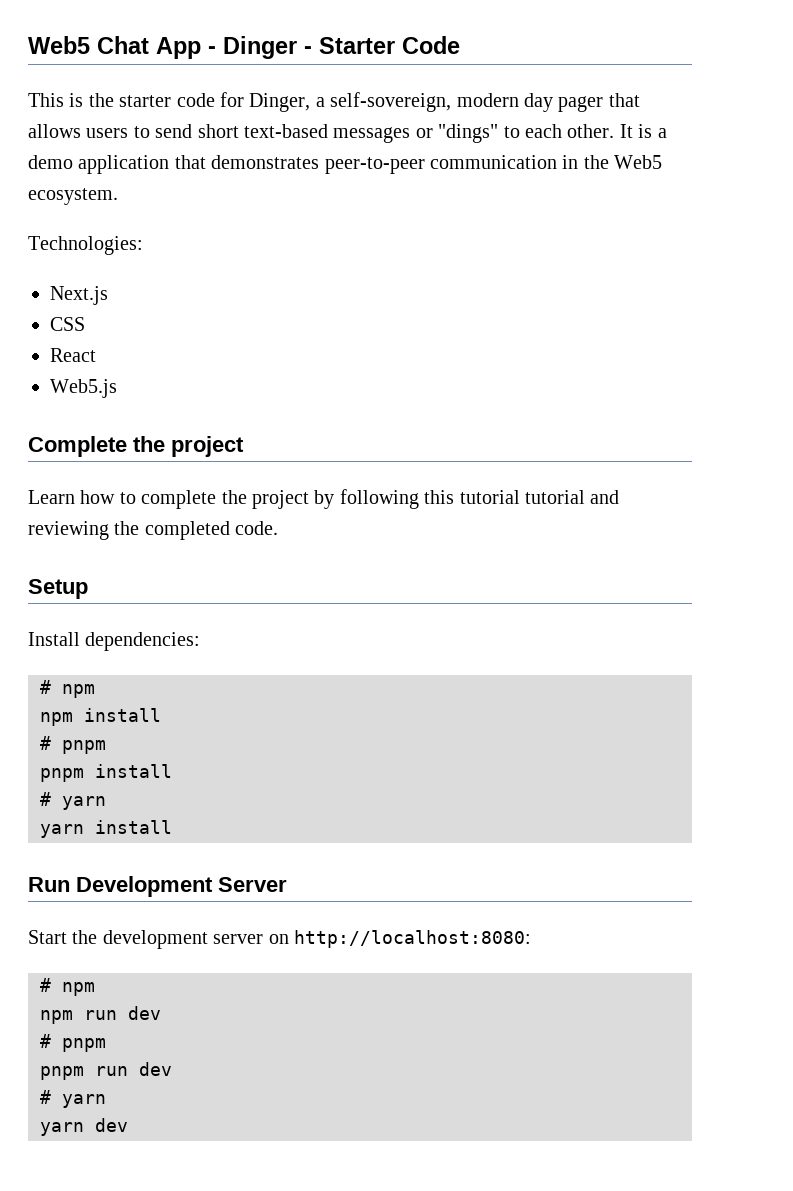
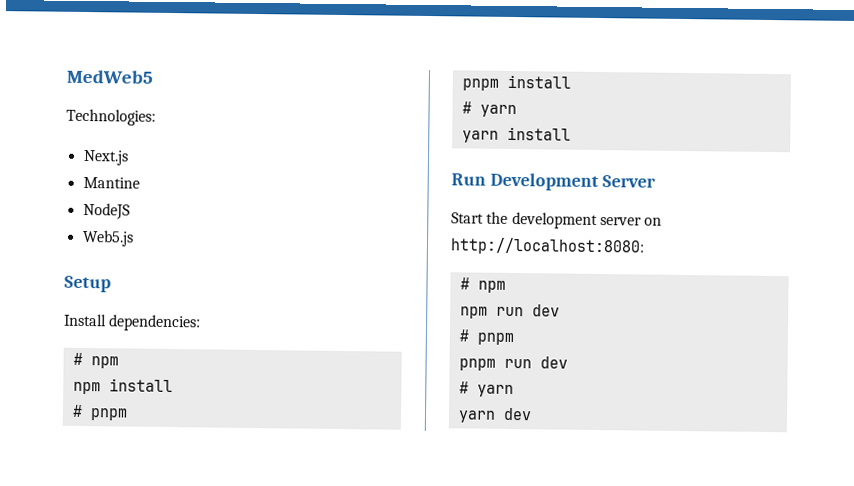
[28,36,460,59] [28,92,640,112] [28,124,667,143] [28,155,663,174] [28,188,118,205] Web5 Chat App - Dinger - Starter Code // This is the starter code for Dinger, a self-sovereign, modern day pager that allows users to send short text-based messages or "dings" to each other. It is a demo application that demonstrates peer-to-peer communication in the Web5 ecosystem. -> [66,69,153,84] MedWeb5
[50,317,85,331] [50,348,96,362] CSS // React -> [82,176,140,189] [82,202,130,220] Mantine // NodeJS
[28,436,244,457] [28,489,620,509] [28,521,279,540] // Complete the project // Learn how to complete the project by following this tutorial tutorial and reviewing the completed code. -> (134, 238) none

